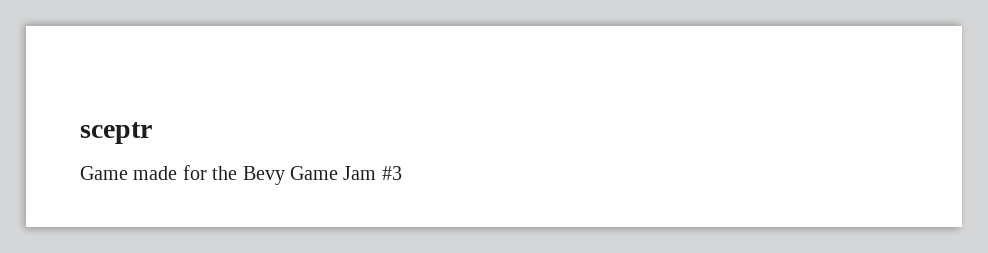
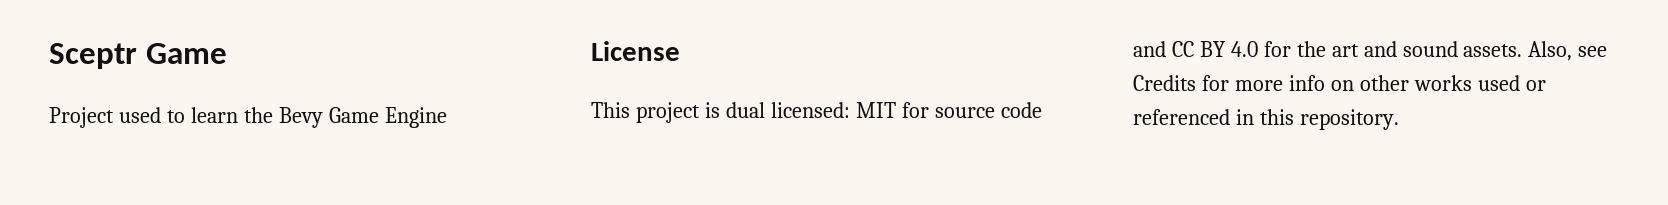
[80,122,152,144] [80,165,402,185] sceptr // Game made for the Bevy Game Jam #3 -> [49,43,227,69] [49,107,447,128] [591,41,680,61] [591,102,1042,123] [1133,41,1608,61] [1133,75,1546,91] [1133,109,1399,130] Sceptr Game // Project used to learn the Bevy Game Engine // License // This project is dual licensed: MIT for source code and CC BY 4.0 for the art and sound assets. Also, see Credits for more info on other works used or referenced in this repository.

